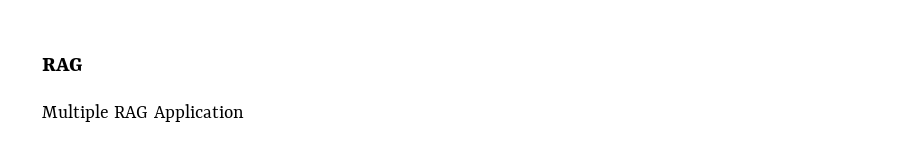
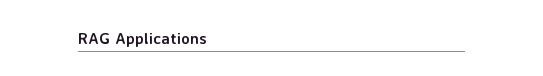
[42,58,82,71] [42,104,244,122] RAG // Multiple RAG Application -> [78,33,207,47] RAG Applications

